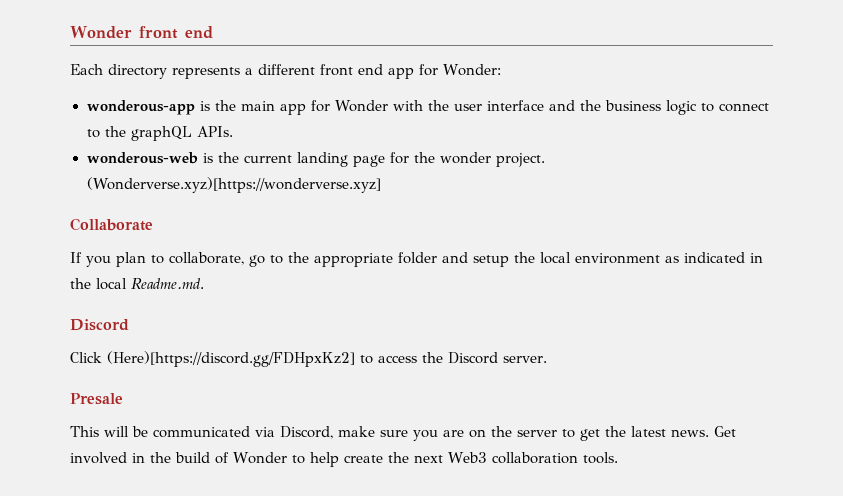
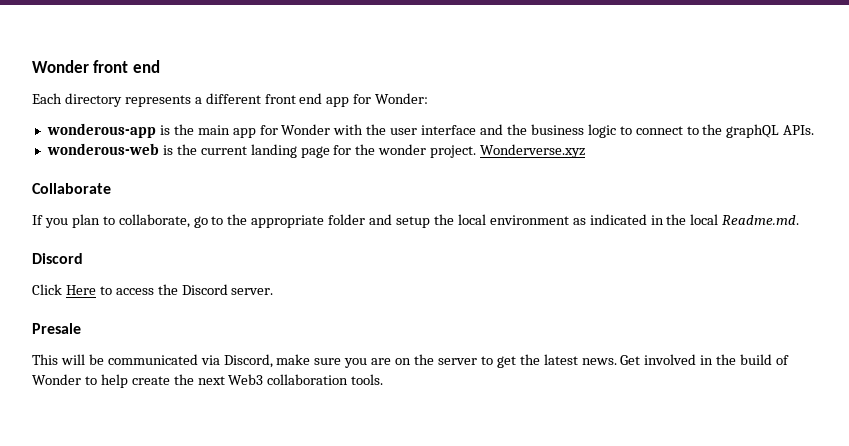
[86,177,382,193] (Wonderverse.xyz)[https://wonderverse.xyz] -> [480,144,586,158] Wonderverse.xyz
[107,351,355,367] (Here)[https://discord.gg/FDHpxKz2] -> [65,285,96,295] Here

